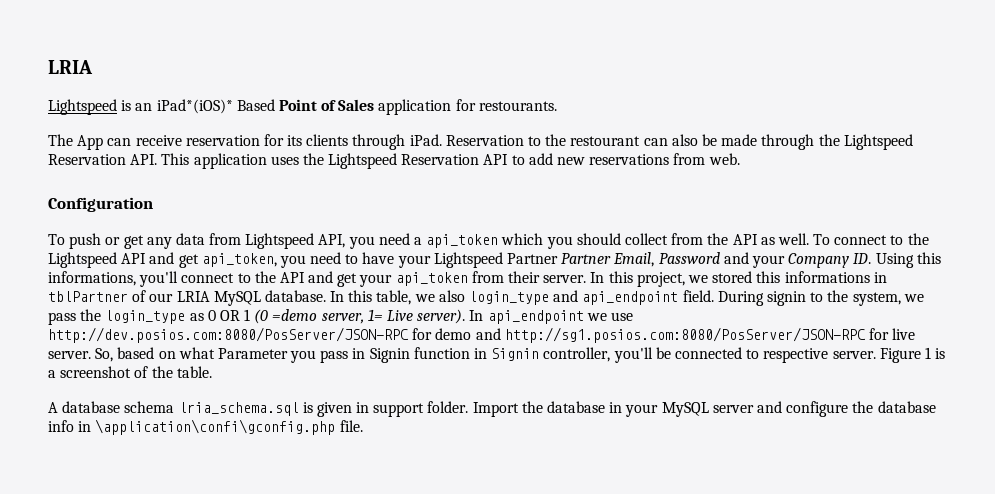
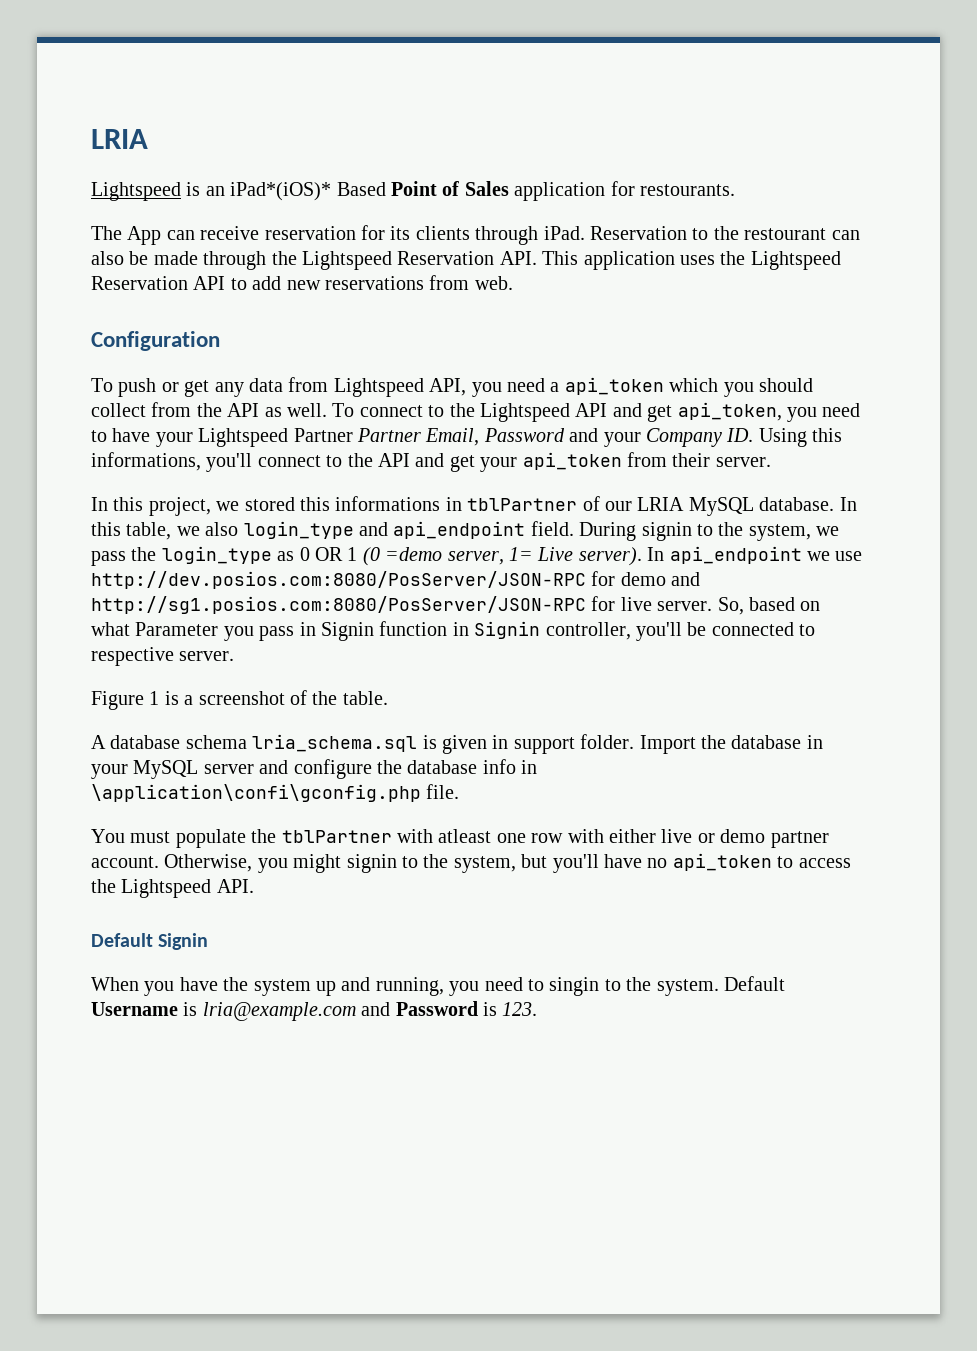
(587, 279) none -> (771, 462) //
(876, 355) none -> (235, 656) //
(363, 426) none -> [91,829,829,848] [91,853,851,873] [91,879,254,898] [91,933,209,950] [91,976,785,996] [91,1001,538,1021] // You must populate the tblPartner with atleast one row with either live or demo partner account. Otherwise, you might signin to the system, but you'll have no api_token to access the Lightspeed API. // Default Signin // When you have the system up and running, you need to singin to the system. Default Username is lria@example.com and Password is 123.

